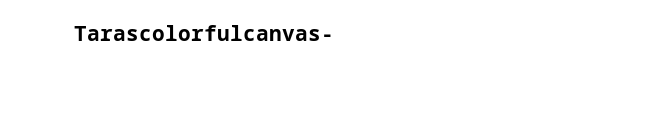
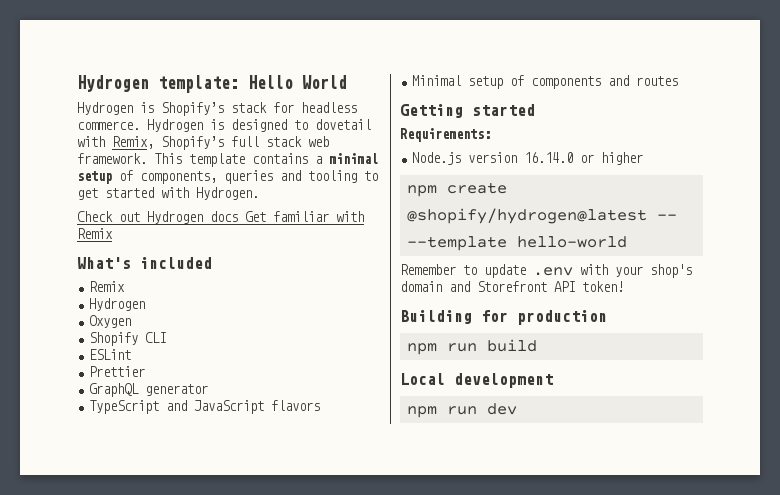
[74,25,334,41] Tarascolorfulcanvas- -> [77,75,347,93] [77,102,357,116] [77,119,371,132] [77,136,329,150] [77,153,378,167] [77,170,378,184] [77,187,259,200] [77,211,364,224] [77,228,113,239] [77,257,212,269] [89,281,126,292] [89,298,146,311] [89,315,132,328] [89,332,167,346] [89,349,132,360] [89,366,146,377] [89,383,209,397] [89,400,321,414] [412,75,679,89] [400,104,535,118] [400,128,491,142] [412,152,644,165] [406,182,507,197] [406,208,677,224] [406,236,627,251] [400,264,692,278] [400,281,624,292] [400,310,607,325] [406,339,537,355] [400,373,553,388] [406,403,517,418] Hydrogen template: Hello World // Hydrogen is Shopify’s stack for headless commerce. Hydrogen is designed to dovetail with Remix, Shopify’s full stack web framework. This template contains a minimal setup of components, queries and tooling to get started with Hydrogen. // Check out Hydrogen docs Get familiar with Remix // What's included // Remix // Hydrogen // Oxygen // Shopify CLI // ESLint // Prettier // GraphQL generator // TypeScript and JavaScript flavors // Minimal setup of components and routes // Getting started // Requirements: // Node.js version 16.14.0 or higher // npm create @shopify/hydrogen@latest -- --template hello-world // Remember to update .env with your shop's domain and Storefront API token! // Building for production // npm run build // Local development // npm run dev

